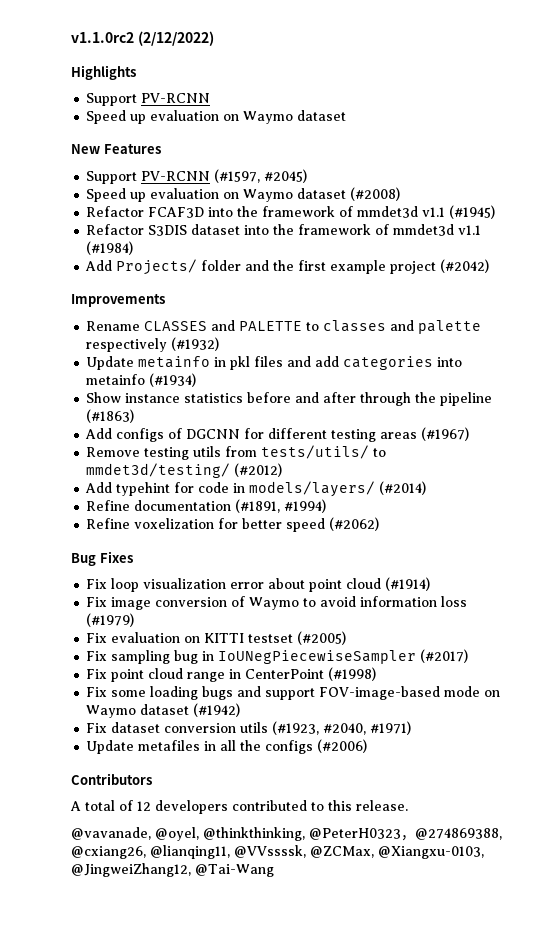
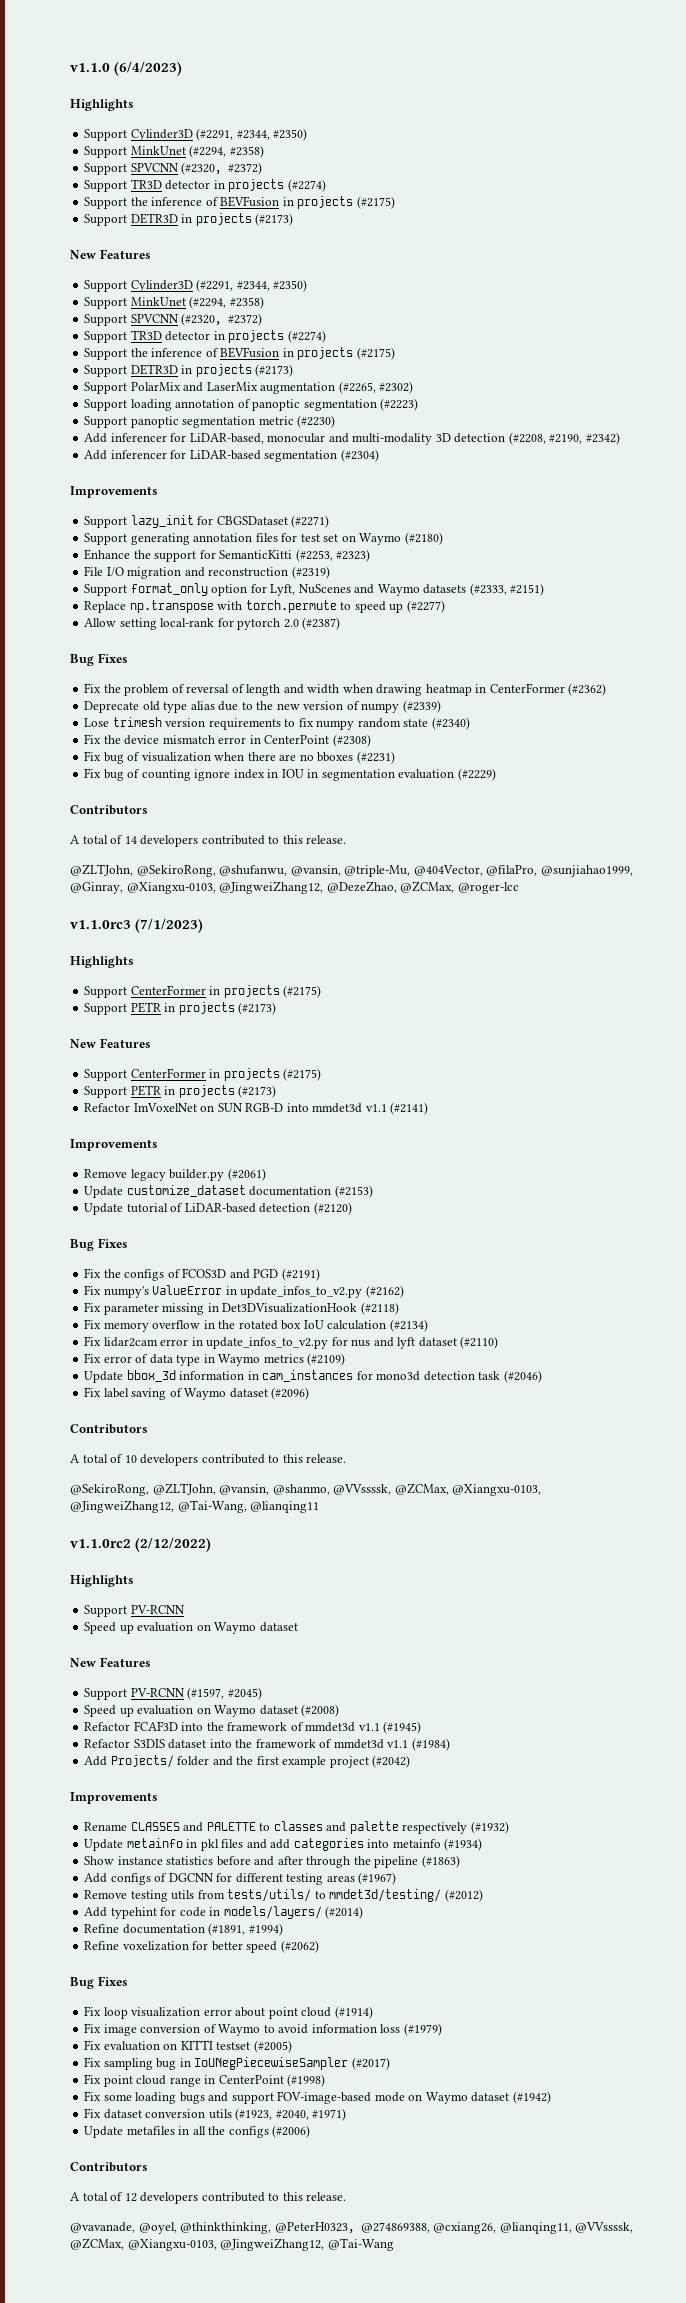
(71, 37) none -> [70,61,183,76] [70,99,134,111] [84,128,308,141] [84,145,264,158] [84,162,263,175] [84,179,326,192] [84,196,395,209] [84,213,294,226] [70,249,151,259] [84,279,308,292] [84,296,264,309] [84,313,263,326] [84,330,326,343] [84,347,395,360] [84,364,294,377] [84,381,414,394] [84,398,419,411] [84,415,336,428] [84,432,620,445] [84,449,379,462] [70,486,158,498] [84,515,330,528] [84,532,443,545] [84,549,371,562] [84,566,330,579] [84,583,545,596] [84,600,445,613] [84,617,341,630] [70,653,128,666] [84,683,607,696] [84,700,441,713] [84,717,470,730] [84,734,371,747] [84,751,395,764] [84,768,496,781] [70,805,148,815] [70,835,347,847] [70,864,633,877] [70,881,519,894] [70,918,204,933] [70,956,134,968] [84,985,322,998] [84,1002,277,1015] [70,1038,151,1048] [84,1068,322,1081] [84,1085,277,1098] [84,1102,429,1115] [70,1139,158,1151] [84,1168,266,1181] [84,1185,373,1198] [84,1202,352,1215] [70,1238,128,1251] [84,1268,320,1281] [84,1285,404,1298] [84,1302,399,1315] [84,1319,428,1332] [84,1336,499,1349] [84,1353,346,1366] [84,1370,542,1383] [84,1387,310,1400] [70,1424,148,1434] [70,1454,347,1466] [70,1483,542,1496] [70,1500,320,1513] v1.1.0 (6/4/2023) // Highlights // Support Cylinder3D (#2291, #2344, #2350) // Support MinkUnet (#2294, #2358) // Support SPVCNN (#2320，#2372) // Support TR3D detector in projects (#2274) // Support the inference of BEVFusion in projects (#2175) // Support DETR3D in projects (#2173) // New Features // Support Cylinder3D (#2291, #2344, #2350) // Support MinkUnet (#2294, #2358) // Support SPVCNN (#2320，#2372) // Support TR3D detector in projects (#2274) // Support the inference of BEVFusion in projects (#2175) // Support DETR3D in projects (#2173) // Support PolarMix and LaserMix augmentation (#2265, #2302) // Support loading annotation of panoptic segmentation (#2223) // Support panoptic segmentation metric (#2230) // Add inferencer for LiDAR-based, monocular and multi-modality 3D detection (#2208, #2190, #2342) // Add inferencer for LiDAR-based segmentation (#2304) // Improvements // Support lazy_init for CBGSDataset (#2271) // Support generating annotation files for test set on Waymo (#2180) // Enhance the support for SemanticKitti (#2253, #2323) // File I/O migration and reconstruction (#2319) // Support format_only option for Lyft, NuScenes and Waymo datasets (#2333, #2151) // Replace np.transpose with torch.permute to speed up (#2277) // Allow setting local-rank for pytorch 2.0 (#2387) // Bug Fixes // Fix the problem of reversal of length and width when drawing heatmap in CenterFormer (#2362) // Deprecate old type alias due to the new version of numpy (#2339) // Lose trimesh version requirements to fix numpy random state (#2340) // Fix the device mismatch error in CenterPoint (#2308) // Fix bug of visualization when there are no bboxes (#2231) // Fix bug of counting ignore index in IOU in segmentation evaluation (#2229) // Contributors // A total of 14 developers contributed to this release. // @ZLTJohn, @SekiroRong, @shufanwu, @vansin, @triple-Mu, @404Vector, @filaPro, @sunjiahao1999, @Ginray, @Xiangxu-0103, @JingweiZhang12, @DezeZhao, @ZCMax, @roger-lcc // v1.1.0rc3 (7/1/2023) // Highlights // Support CenterFormer in projects (#2175) // Support PETR in projects (#2173) // New Features // Support CenterFormer in projects (#2175) // Support PETR in projects (#2173) // Refactor ImVoxelNet on SUN RGB-D into mmdet3d v1.1 (#2141) // Improvements // Remove legacy builder.py (#2061) // Update customize_dataset documentation (#2153) // Update tutorial of LiDAR-based detection (#2120) // Bug Fixes // Fix the configs of FCOS3D and PGD (#2191) // Fix numpy's ValueError in update_infos_to_v2.py (#2162) // Fix parameter missing in Det3DVisualizationHook (#2118) // Fix memory overflow in the rotated box IoU calculation (#2134) // Fix lidar2cam error in update_infos_to_v2.py for nus and lyft dataset (#2110) // Fix error of data type in Waymo metrics (#2109) // Update bbox_3d information in cam_instances for mono3d detection task (#2046) // Fix label saving of Waymo dataset (#2096) // Contributors // A total of 10 developers contributed to this release. // @SekiroRong, @ZLTJohn, @vansin, @shanmo, @VVssssk, @ZCMax, @Xiangxu-0103, @JingweiZhang12, @Tai-Wang, @lianqing11 //

